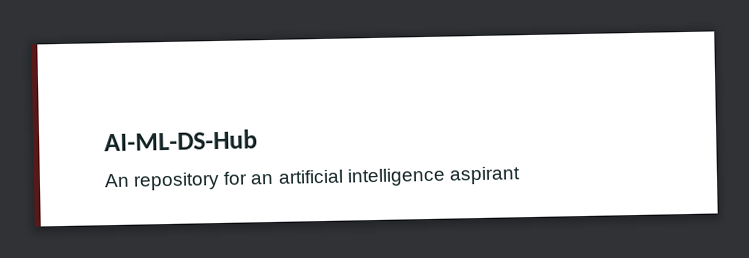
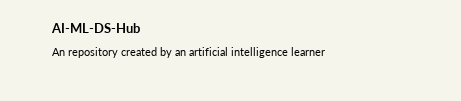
[223,171,249,185] for -> [121,47,172,58] created by
[448,166,521,185] aspirant -> [291,47,325,56] learner

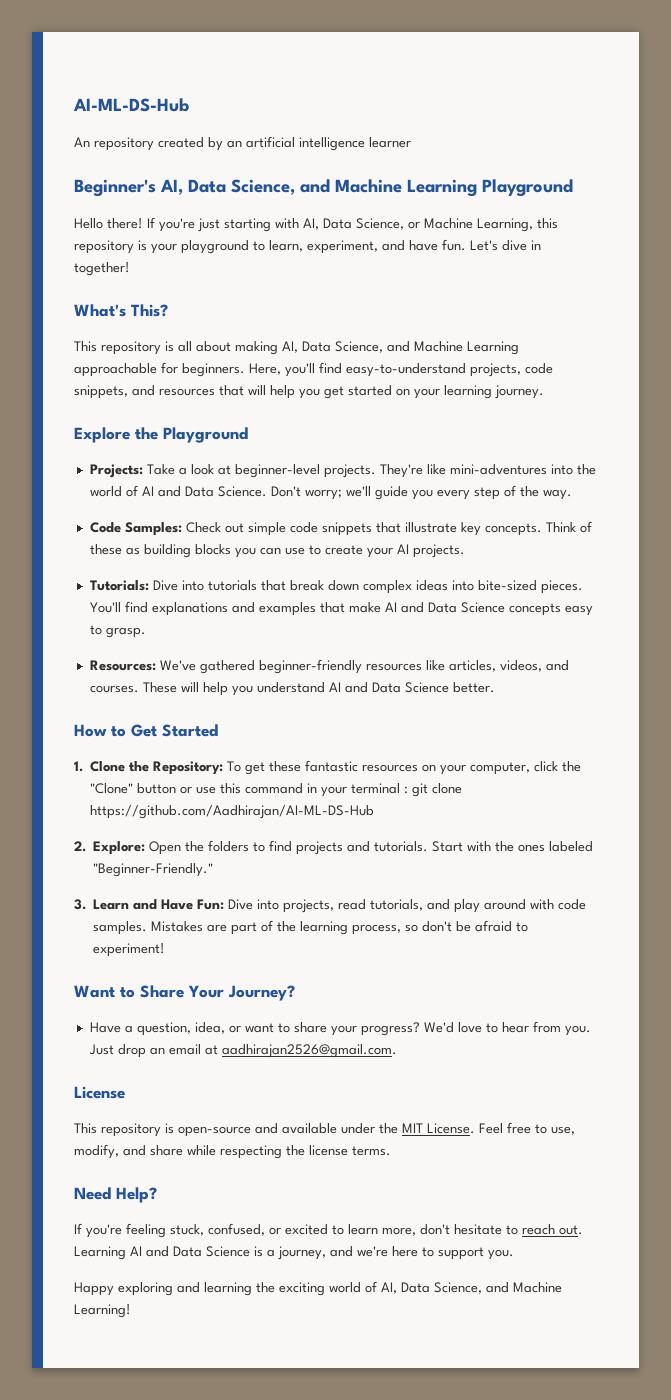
(325, 51) none -> [74,179,573,197] [74,217,558,232] [74,239,541,254] [74,262,130,276] [74,304,168,317] [74,341,519,355] [74,362,553,377] [74,385,544,399] [74,427,248,443] [89,464,596,478] [89,485,572,500] [89,521,592,536] [89,544,465,558] [89,580,583,594] [89,601,593,616] [89,625,146,638] [89,659,569,674] [89,682,495,696] [74,724,218,737] [74,760,582,775] [90,783,463,797] [90,805,375,819] [74,840,594,855] [93,863,214,877] [74,899,587,913] [93,920,529,935] [93,943,166,957] [74,985,295,1001] [89,1021,591,1036] [88,1044,397,1058] [74,1086,125,1099] [74,1122,575,1137] [74,1144,391,1159] [74,1187,157,1203] [74,1223,583,1238] [74,1246,514,1260] [74,1281,562,1296] [74,1304,131,1318] // Beginner's AI, Data Science, and Machine Learning Playground // Hello there! If you're just starting with AI, Data Science, or Machine Learning, this repository is your playground to learn, experiment, and have fun. Let's dive in together! // What's This? // This repository is all about making AI, Data Science, and Machine Learning approachable for beginners. Here, you'll find easy-to-understand projects, code snippets, and resources that will help you get started on your learning journey. // Explore the Playground // Projects: Take a look at beginner-level projects. They're like mini-adventures into the world of AI and Data Science. Don't worry; we'll guide you every step of the way. // Code Samples: Check out simple code snippets that illustrate key concepts. Think of these as building blocks you can use to create your AI projects. // Tutorials: Dive into tutorials that break down complex ideas into bite-sized pieces. You'll find explanations and examples that make AI and Data Science concepts easy to grasp. // Resources: We've gathered beginner-friendly resources like articles, videos, and courses. These will help you understand AI and Data Science better. // How to Get Started // 1. Clone the Repository: To get these fantastic resources on your computer, click the "Clone" button or use this command in your terminal : git clone https://github.com/Aadhirajan/AI-ML-DS-Hub // 2. Explore: Open the folders to find projects and tutorials. Start with the ones labeled "Beginner-Friendly." // 3. Learn and Have Fun: Dive into projects, read tutorials, and play around with code samples. Mistakes are part of the learning process, so don't be afraid to experiment! // Want to Share Your Journey? // Have a question, idea, or want to share your progress? We'd love to hear from you. Just drop an email at aadhirajan2526@gmail.com. // License // This repository is open-source and available under the MIT License. Feel free to use, modify, and share while respecting the license terms. // Need Help? // If you're feeling stuck, confused, or excited to learn more, don't hesitate to reach out. Learning AI and Data Science is a journey, and we're here to support you. // Happy exploring and learning the exciting world of AI, Data Science, and Machine Learning!

